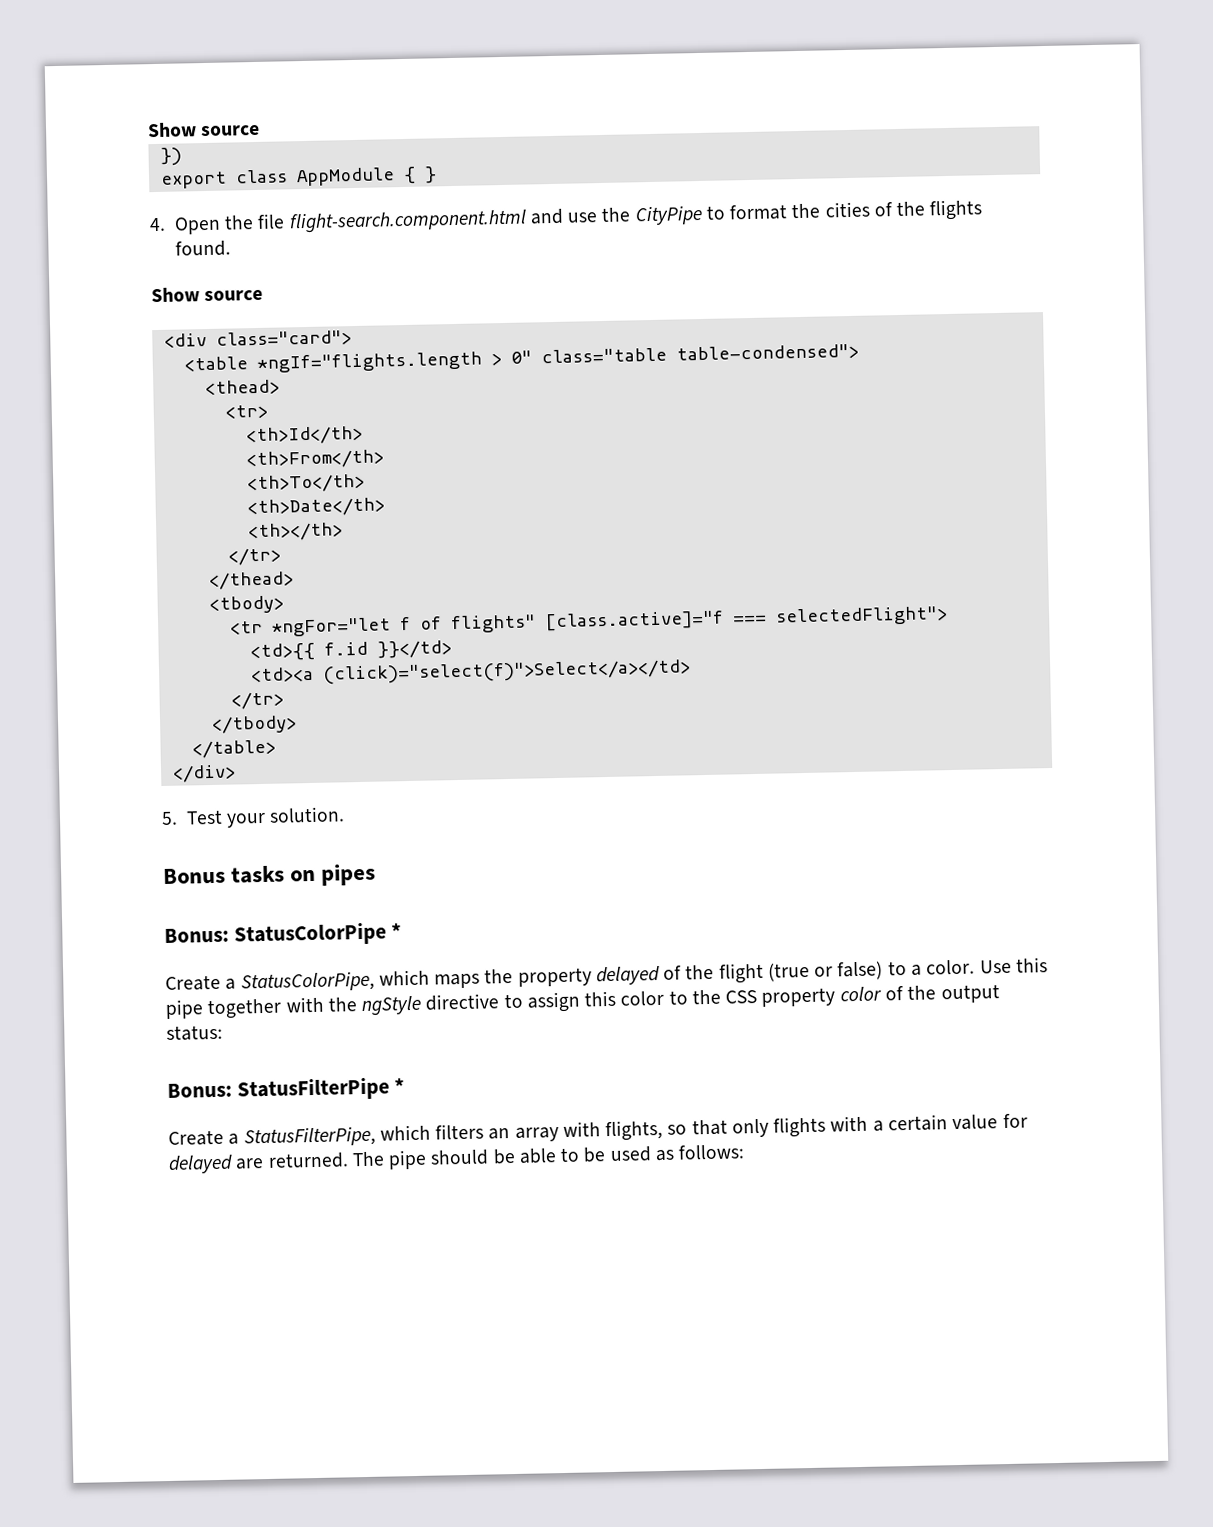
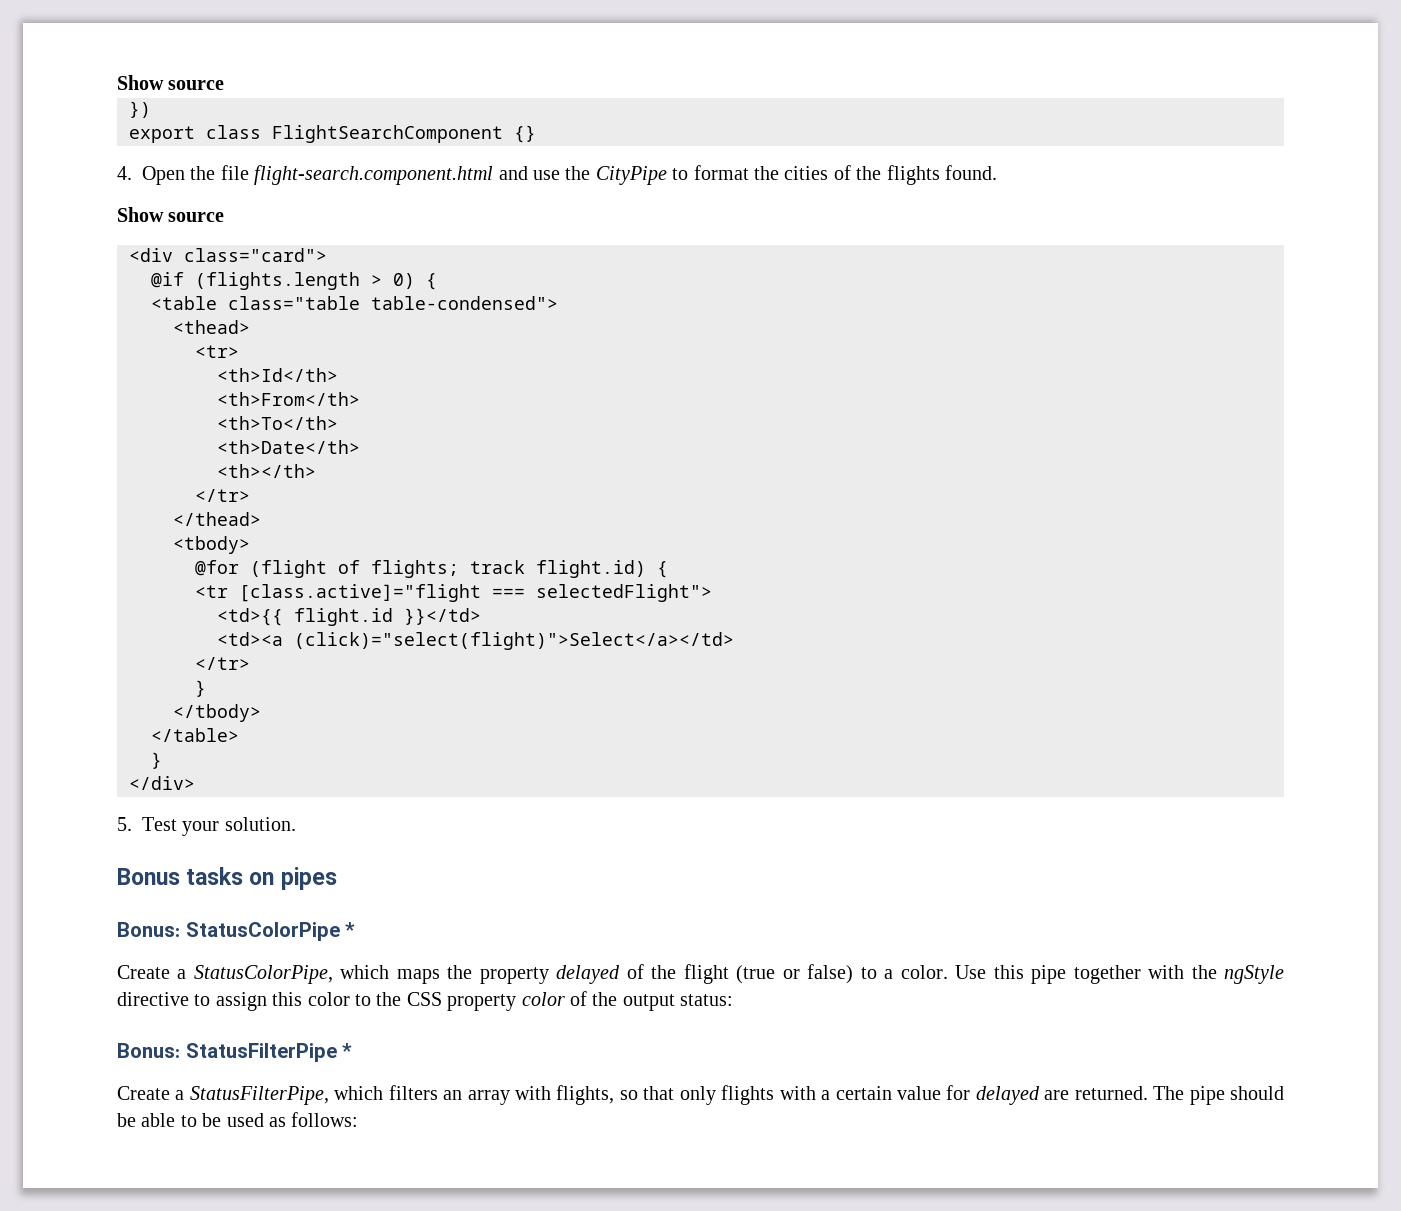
[295,166,437,187] AppModule { } -> [272,125,536,143] FlightSearchComponent {}
[183,350,532,373] <table *ngIf="flights.length > 0" -> [151,272,437,290] [151,296,217,310] @if (flights.length > 0) { // <table
[229,610,724,637] <tr *ngFor="let f of flights" [class.active]="f -> [195,560,668,578] [195,584,481,602] @for (flight of flights; track flight.id) { // <tr [class.active]="flight
[323,641,368,656] f.id -> [294,608,393,626] flight.id
[321,659,691,685] [230,691,284,710] (click)="select(f)">Select</a></td> // </tr> -> [294,632,734,650] [195,657,250,670] [195,680,206,697] (click)="select(flight)">Select</a></td> // </tr> // }
(276, 749) none -> [151,752,162,769] // }

